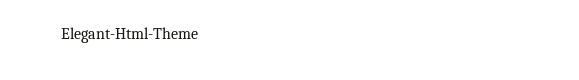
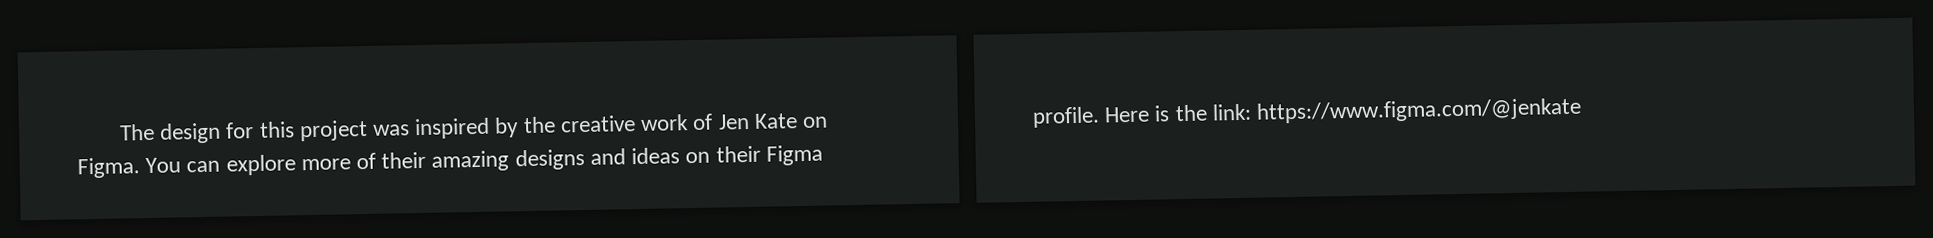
[61,27,198,43] Elegant-Html-Theme -> [119,113,828,144] [77,144,823,179] [1032,97,1583,128] The design for this project was inspired by the creative work of Jen Kate on Figma. You can explore more of their amazing designs and ideas on their Figma profile. Here is the link: https://www.figma.com/@jenkate

